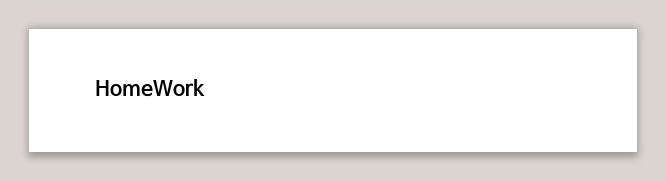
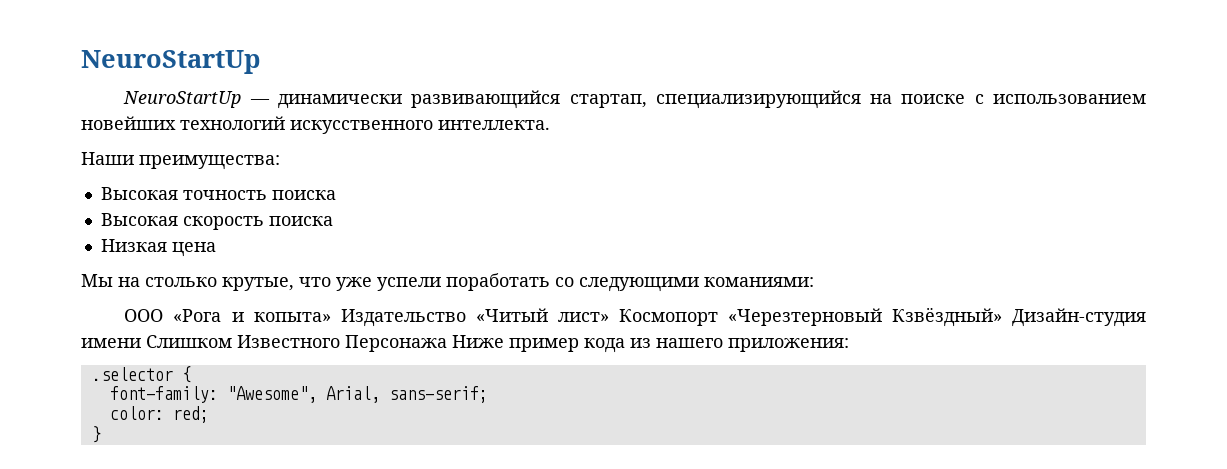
[95,79,205,97] HomeWork -> [81,50,260,74] [123,90,1146,109] [81,116,550,134] [81,152,280,170] [100,187,336,200] [100,213,333,230] [100,239,216,257] [81,273,814,292] [124,307,1146,327] [81,335,849,353] [91,366,191,383] [109,386,488,403] [109,406,209,423] [91,426,101,443] NeuroStartUp // NeuroStartUp — динамически развивающийся стартап, специализирующийся на поиске с использованием новейших технологий искусственного интеллекта. // Наши преимущества: // Высокая точность поиска // Высокая скорость поиска // Низкая цена // Мы на столько крутые, что уже успели поработать со следующими команиями: // ООО «Рога и копыта» Издательство «Читый лист» Космопорт «Черезтерновый Кзвёздный» Дизайн-студия имени Слишком Известного Персонажа Ниже пример кода из нашего приложения: // .selector { // font-family: "Awesome", Arial, sans-serif; // color: red; // }

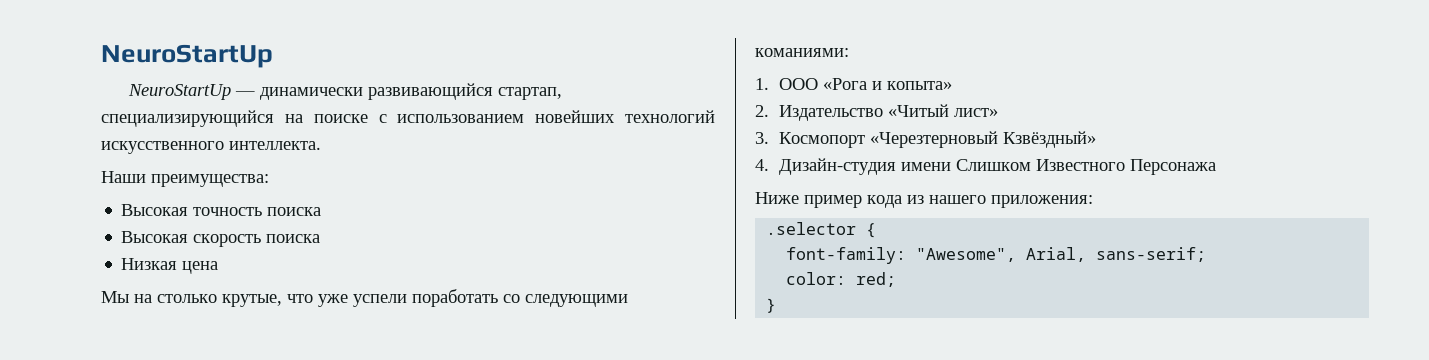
(814, 282) none -> [755,78,769,90] 1.
(331, 317) none -> [755,105,769,117] // 2.
(609, 317) none -> [755,132,769,144] // 3.
(1002, 317) none -> [755,159,769,171] // 4.
(447, 343) none -> (1216, 167) //

